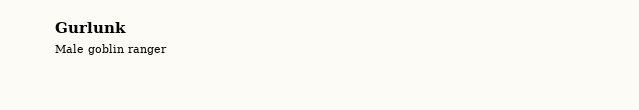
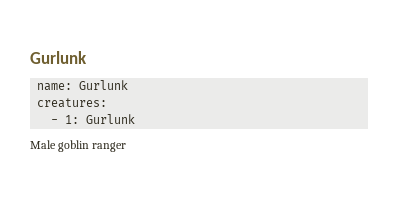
[55,22,126,33] Gurlunk -> [30,51,87,64] [37,80,129,91] [37,98,108,108] [51,114,136,124] Gurlunk // name: Gurlunk // creatures: // - 1: Gurlunk

